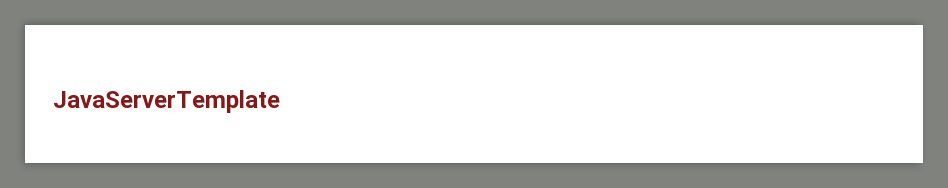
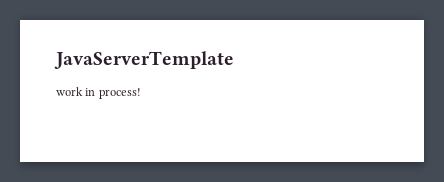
(280, 101) none -> [56,87,141,99] // work in process!

